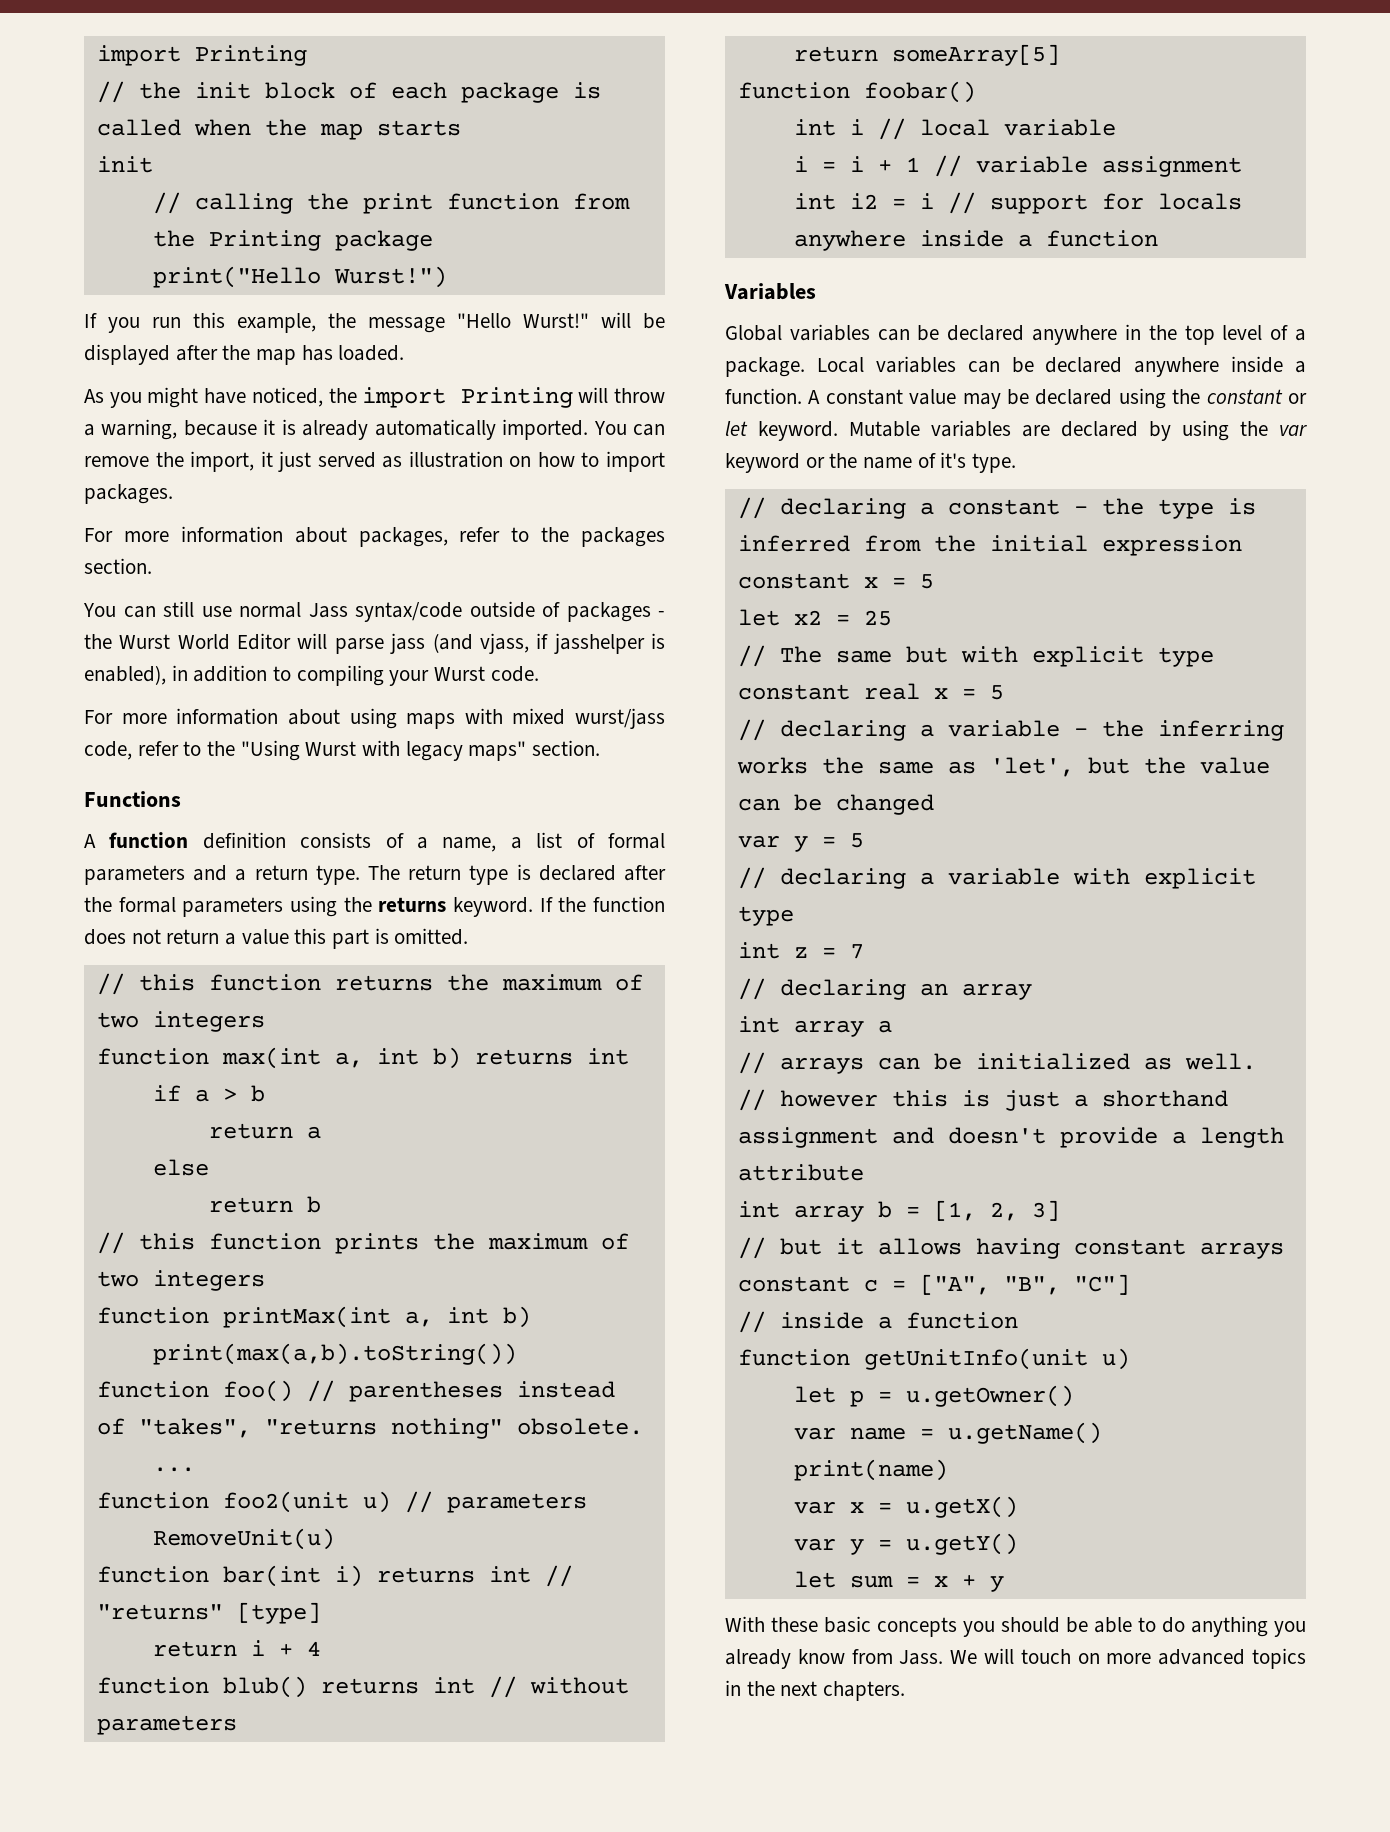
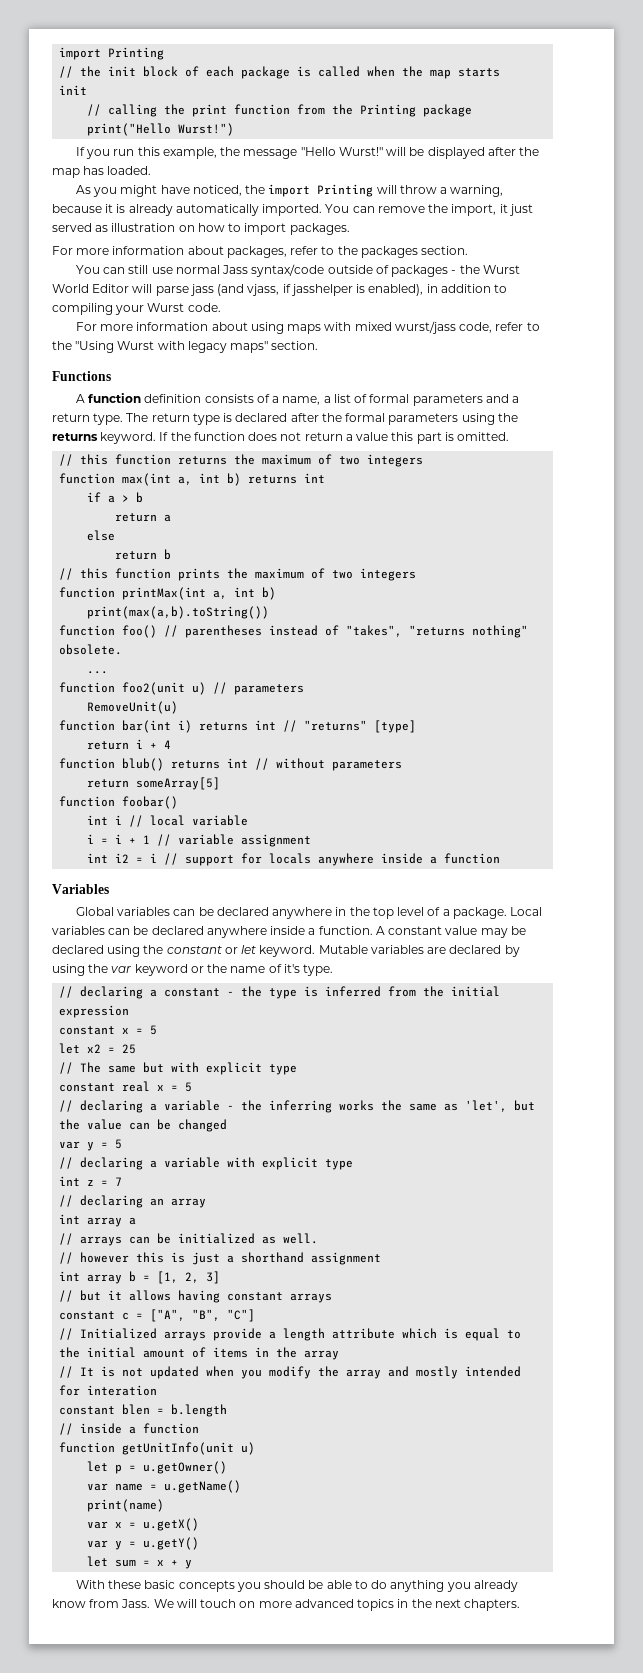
[891,1127,1284,1148] [737,1164,864,1181] and doesn't provide a length attribute -> (382, 1258) none
(1130, 1284) none -> [59,1328,522,1341] [59,1347,340,1360] [59,1366,522,1379] [59,1385,158,1396] [59,1404,228,1417] // // Initialized arrays provide a length attribute which is equal to the initial amount of items in the array // // It is not updated when you modify the array and mostly intended for interation // constant blen = b.length

